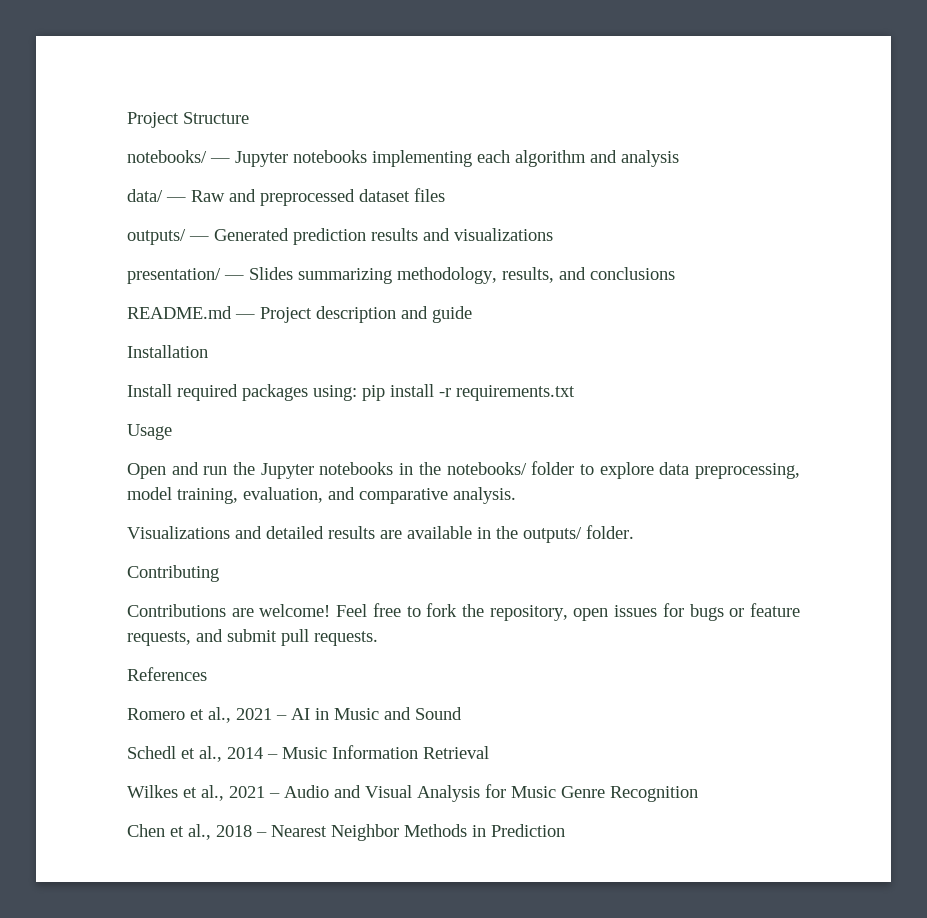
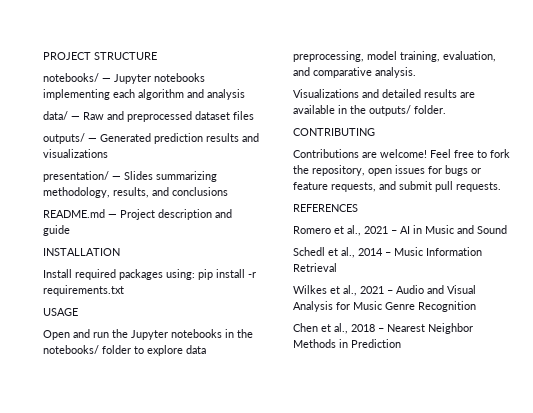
[127,112,249,128] Project Structure -> [43,52,157,60] PROJECT STRUCTURE
[127,345,208,358] Installation -> [43,248,120,256] INSTALLATION
[127,424,172,440] Usage -> [43,308,78,316] USAGE
[127,565,219,582] Contributing -> [293,128,375,136] CONTRIBUTING
[127,667,207,681] References -> [293,204,358,212] REFERENCES

